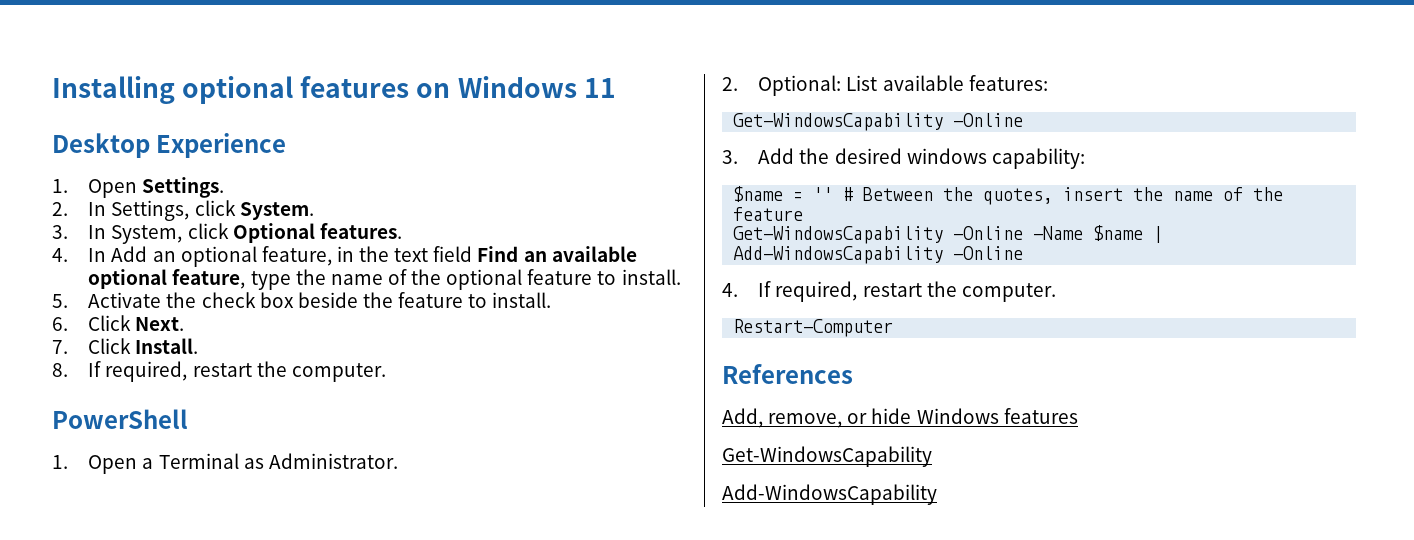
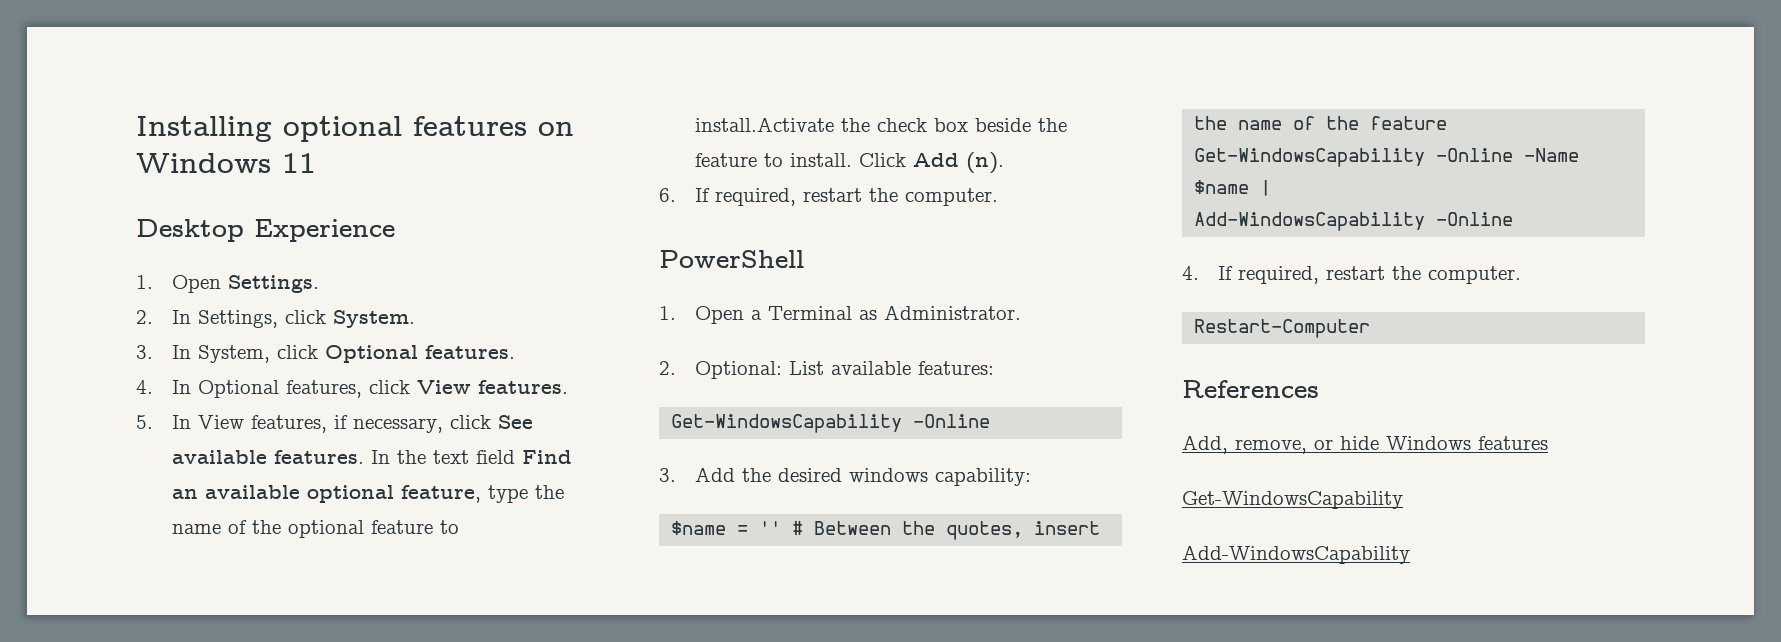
[111,246,354,267] Add an optional feature, in -> [197,380,568,398] [136,415,533,433] [171,450,390,464] Optional features, click View features. // 5. In View features, if necessary, click See available features. In
[621,269,681,285] [52,292,162,308] install. // 5. Activate -> [694,117,834,132] install.Activate
[52,315,185,331] [52,338,199,354] [52,363,68,377] // 6. Click Next. // 7. Click Install. // 8. -> [858,152,1004,174] [659,188,676,202] Click Add (n). // 6.

